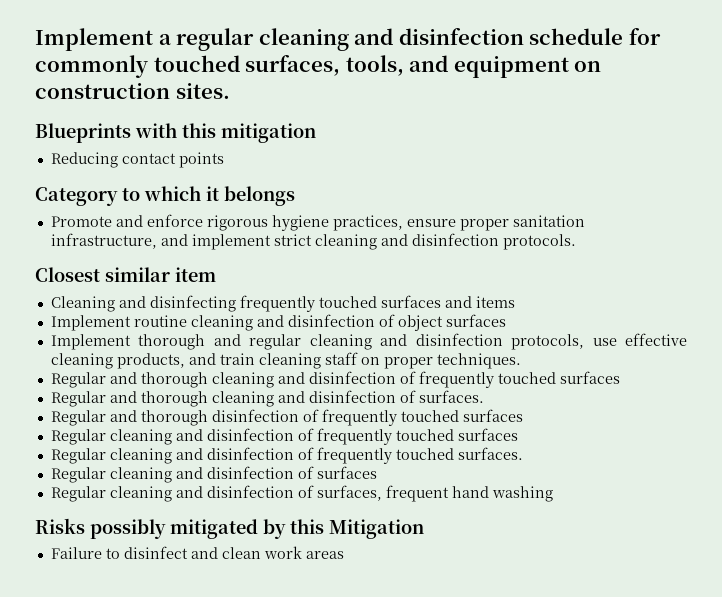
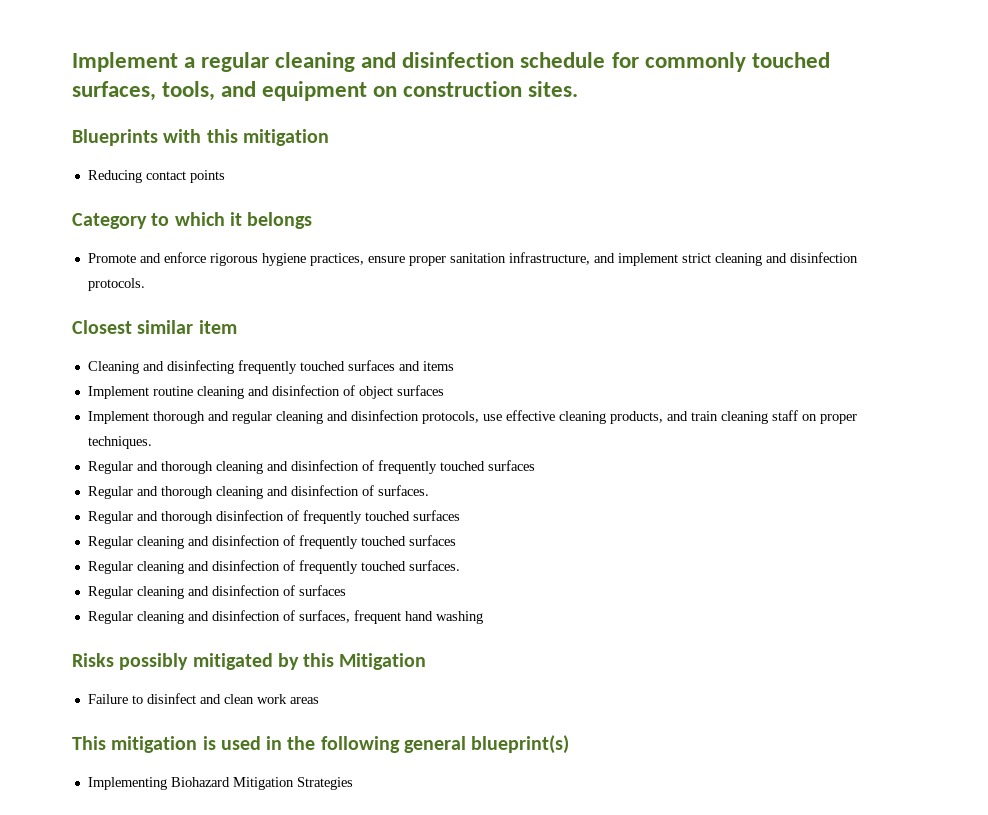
(344, 555) none -> [72,735,570,754] [87,777,353,790] // This mitigation is used in the following general blueprint(s) // Implementing Biohazard Mitigation Strategies

